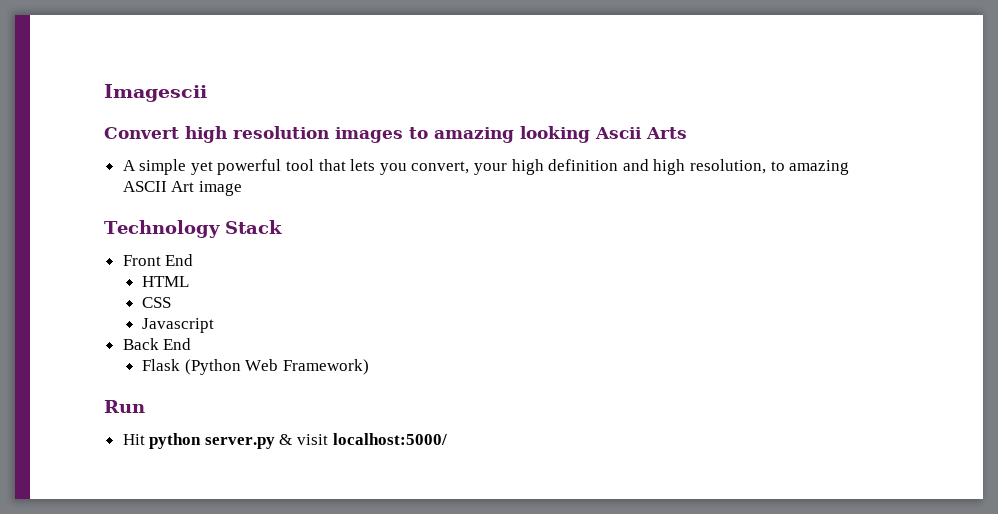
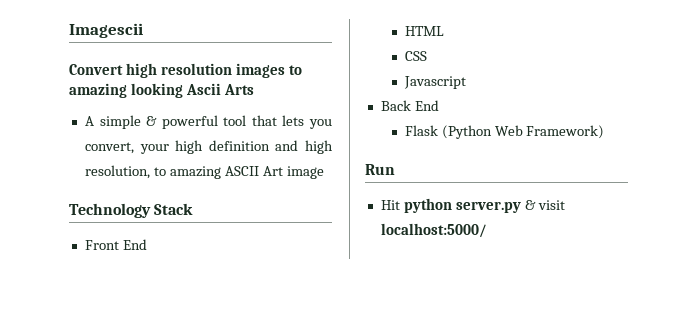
[190,161,213,175] yet -> [146,116,158,126] &

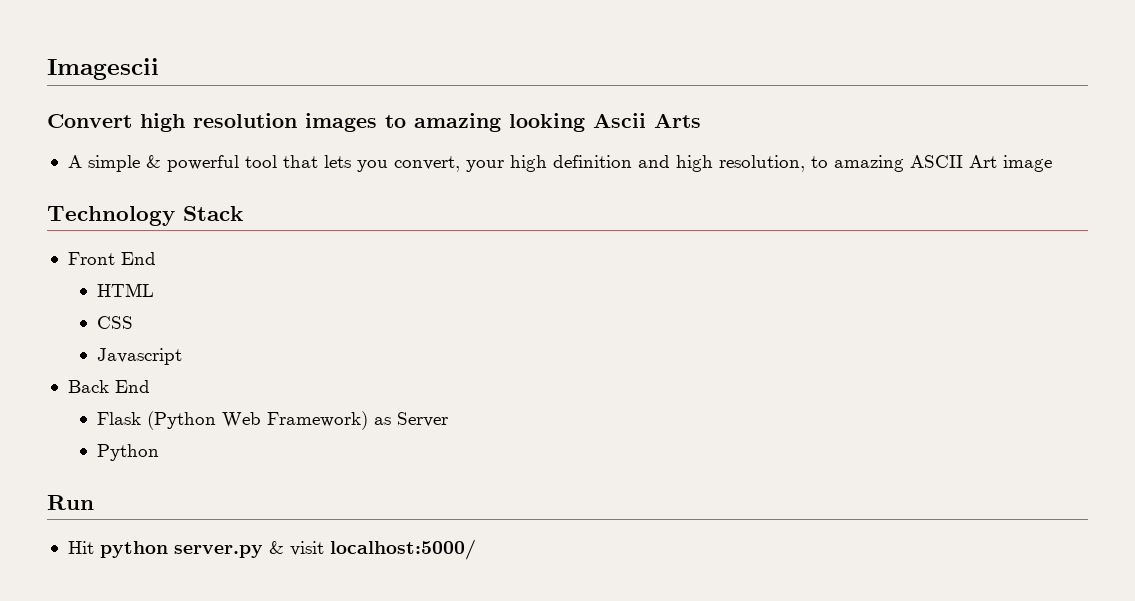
(605, 132) none -> [374,412,449,427] [97,444,160,461] as Server // Python

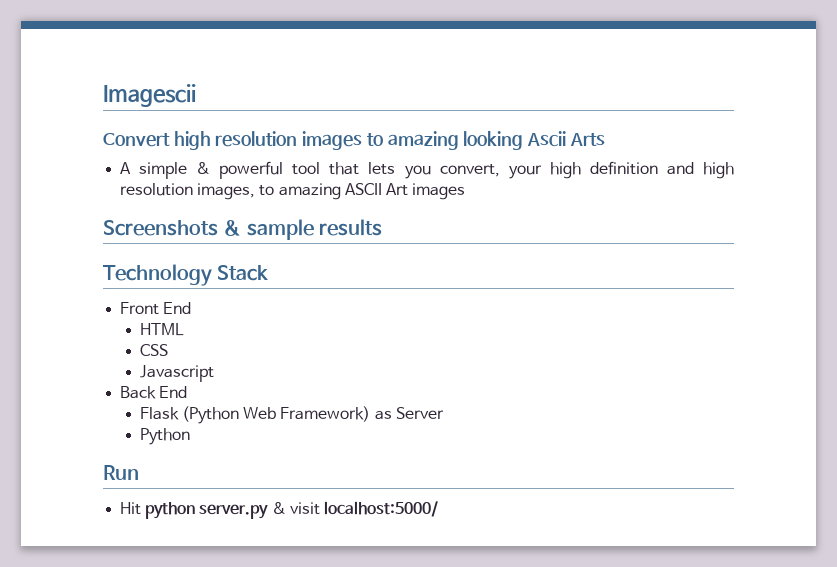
[718,155,805,172] resolution, -> [120,183,256,200] resolution images,
[1002,155,1052,172] image -> [412,183,466,200] [103,219,382,240] images // Screenshots & sample results

